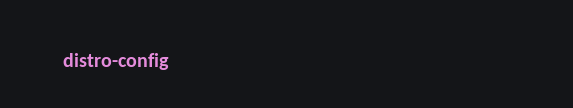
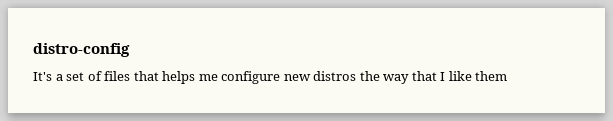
(169, 61) none -> [33,71,508,84] // It's a set of files that helps me configure new distros the way that I like them

